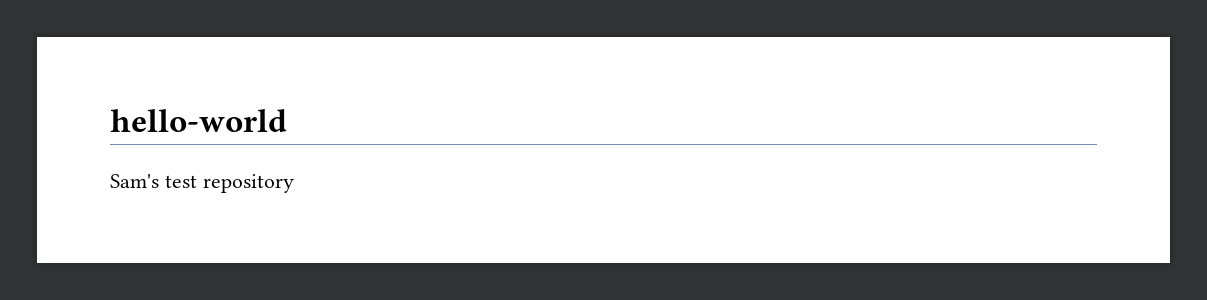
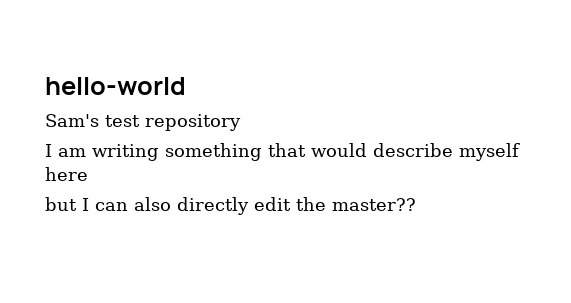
(294, 183) none -> [45,143,520,161] [45,167,88,181] [45,197,416,215] // I am writing something that would describe myself here // but I can also directly edit the master??

